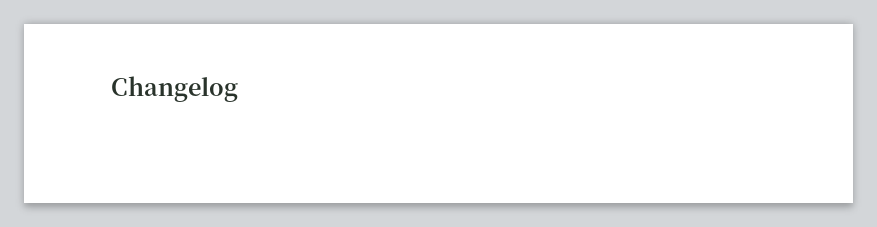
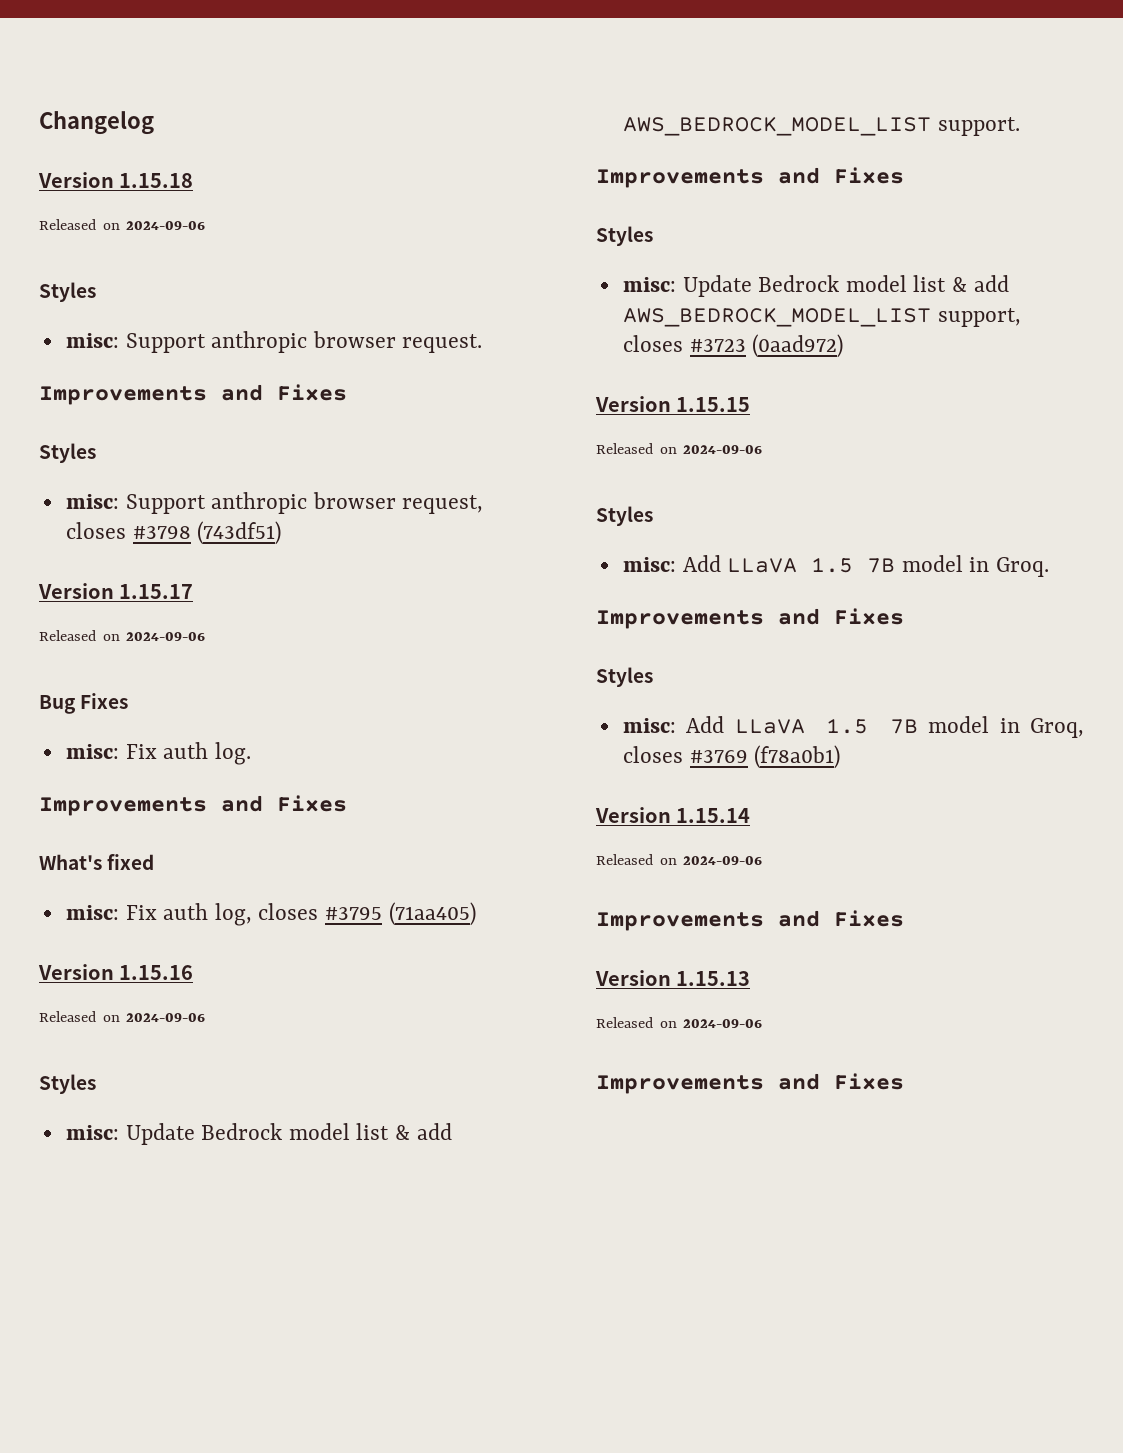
(238, 89) none -> [38,172,194,188] [39,219,206,230] [39,282,96,302] [65,331,483,353] [39,384,347,405] [39,443,96,463] [65,492,484,514] [65,521,282,545] [38,583,194,599] [39,630,206,641] [39,693,129,714] [65,742,251,765] [39,795,347,816] [39,854,155,870] [65,902,476,926] [38,964,194,980] [39,1011,206,1022] [39,1074,96,1094] [65,1123,452,1145] [622,117,1020,136] [596,167,904,188] [596,226,653,246] [622,275,1009,297] [622,308,1021,327] [622,334,844,358] [595,396,751,412] [596,443,763,454] [596,506,653,526] [622,555,1050,577] [596,608,904,629] [596,667,653,687] [622,716,1084,738] [622,745,841,769] [595,807,751,823] [596,854,763,865] [596,910,904,931] [595,970,751,986] [596,1017,763,1028] [596,1073,904,1094] // Version 1.15.18 // Released on 2024-09-06 // Styles // misc: Support anthropic browser request. // Improvements and Fixes // Styles // misc: Support anthropic browser request, closes #3798 (743df51) // Version 1.15.17 // Released on 2024-09-06 // Bug Fixes // misc: Fix auth log. // Improvements and Fixes // What's fixed // misc: Fix auth log, closes #3795 (71aa405) // Version 1.15.16 // Released on 2024-09-06 // Styles // misc: Update Bedrock model list & add AWS_BEDROCK_MODEL_LIST support. // Improvements and Fixes // Styles // misc: Update Bedrock model list & add AWS_BEDROCK_MODEL_LIST support, closes #3723 (0aad972) // Version 1.15.15 // Released on 2024-09-06 // Styles // misc: Add LLaVA 1.5 7B model in Groq. // Improvements and Fixes // Styles // misc: Add LLaVA 1.5 7B model in Groq, closes #3769 (f78a0b1) // Version 1.15.14 // Released on 2024-09-06 // Improvements and Fixes // Version 1.15.13 // Released on 2024-09-06 // Improvements and Fixes

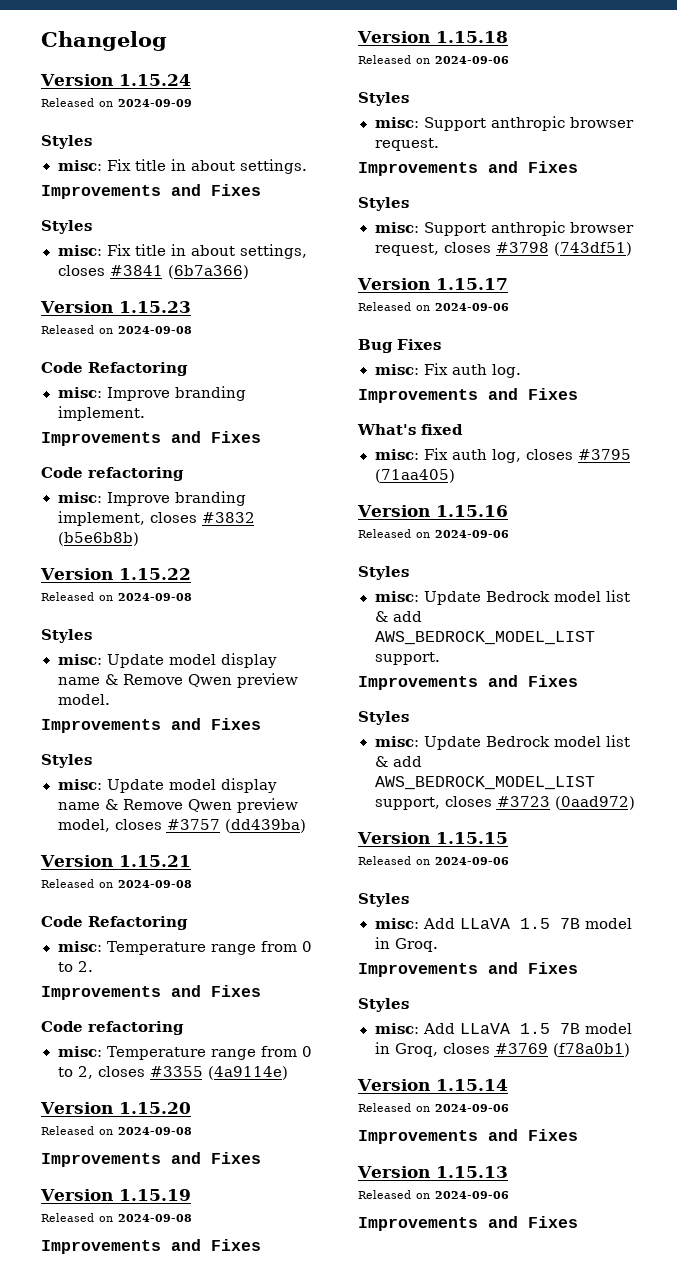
(154, 123) none -> [40,74,191,86] [41,98,192,107] [41,135,92,149] [57,159,307,174] [41,184,261,199] [41,220,92,234] [57,244,307,259] [57,265,249,279] [40,301,191,313] [41,325,192,334] [41,362,188,376] [57,386,246,401] [57,406,145,421] [41,431,261,446] [41,467,184,481] [57,491,246,506] [57,511,255,526] [57,532,139,546] [40,568,191,580] [41,592,192,601] [41,629,92,643] [57,653,277,668] [57,673,298,688] [57,694,110,705] [41,718,261,733] [41,754,92,768] [57,778,277,793] [57,798,298,813] [57,819,306,833] [40,855,191,867] [41,879,192,888] [41,916,188,930] [57,941,313,955] [57,961,93,972] [41,985,261,1000] [41,1021,184,1035] [57,1046,313,1060] [57,1066,288,1080] [40,1102,191,1114] [41,1126,192,1135] [41,1152,261,1167] [40,1189,191,1201] [41,1213,192,1222] [41,1239,261,1254] // Version 1.15.24 // Released on 2024-09-09 // Styles // misc: Fix title in about settings. // Improvements and Fixes // Styles // misc: Fix title in about settings, closes #3841 (6b7a366) // Version 1.15.23 // Released on 2024-09-08 // Code Refactoring // misc: Improve branding implement. // Improvements and Fixes // Code refactoring // misc: Improve branding implement, closes #3832 (b5e6b8b) // Version 1.15.22 // Released on 2024-09-08 // Styles // misc: Update model display name & Remove Qwen preview model. // Improvements and Fixes // Styles // misc: Update model display name & Remove Qwen preview model, closes #3757 (dd439ba) // Version 1.15.21 // Released on 2024-09-08 // Code Refactoring // misc: Temperature range from 0 to 2. // Improvements and Fixes // Code refactoring // misc: Temperature range from 0 to 2, closes #3355 (4a9114e) // Version 1.15.20 // Released on 2024-09-08 // Improvements and Fixes // Version 1.15.19 // Released on 2024-09-08 // Improvements and Fixes

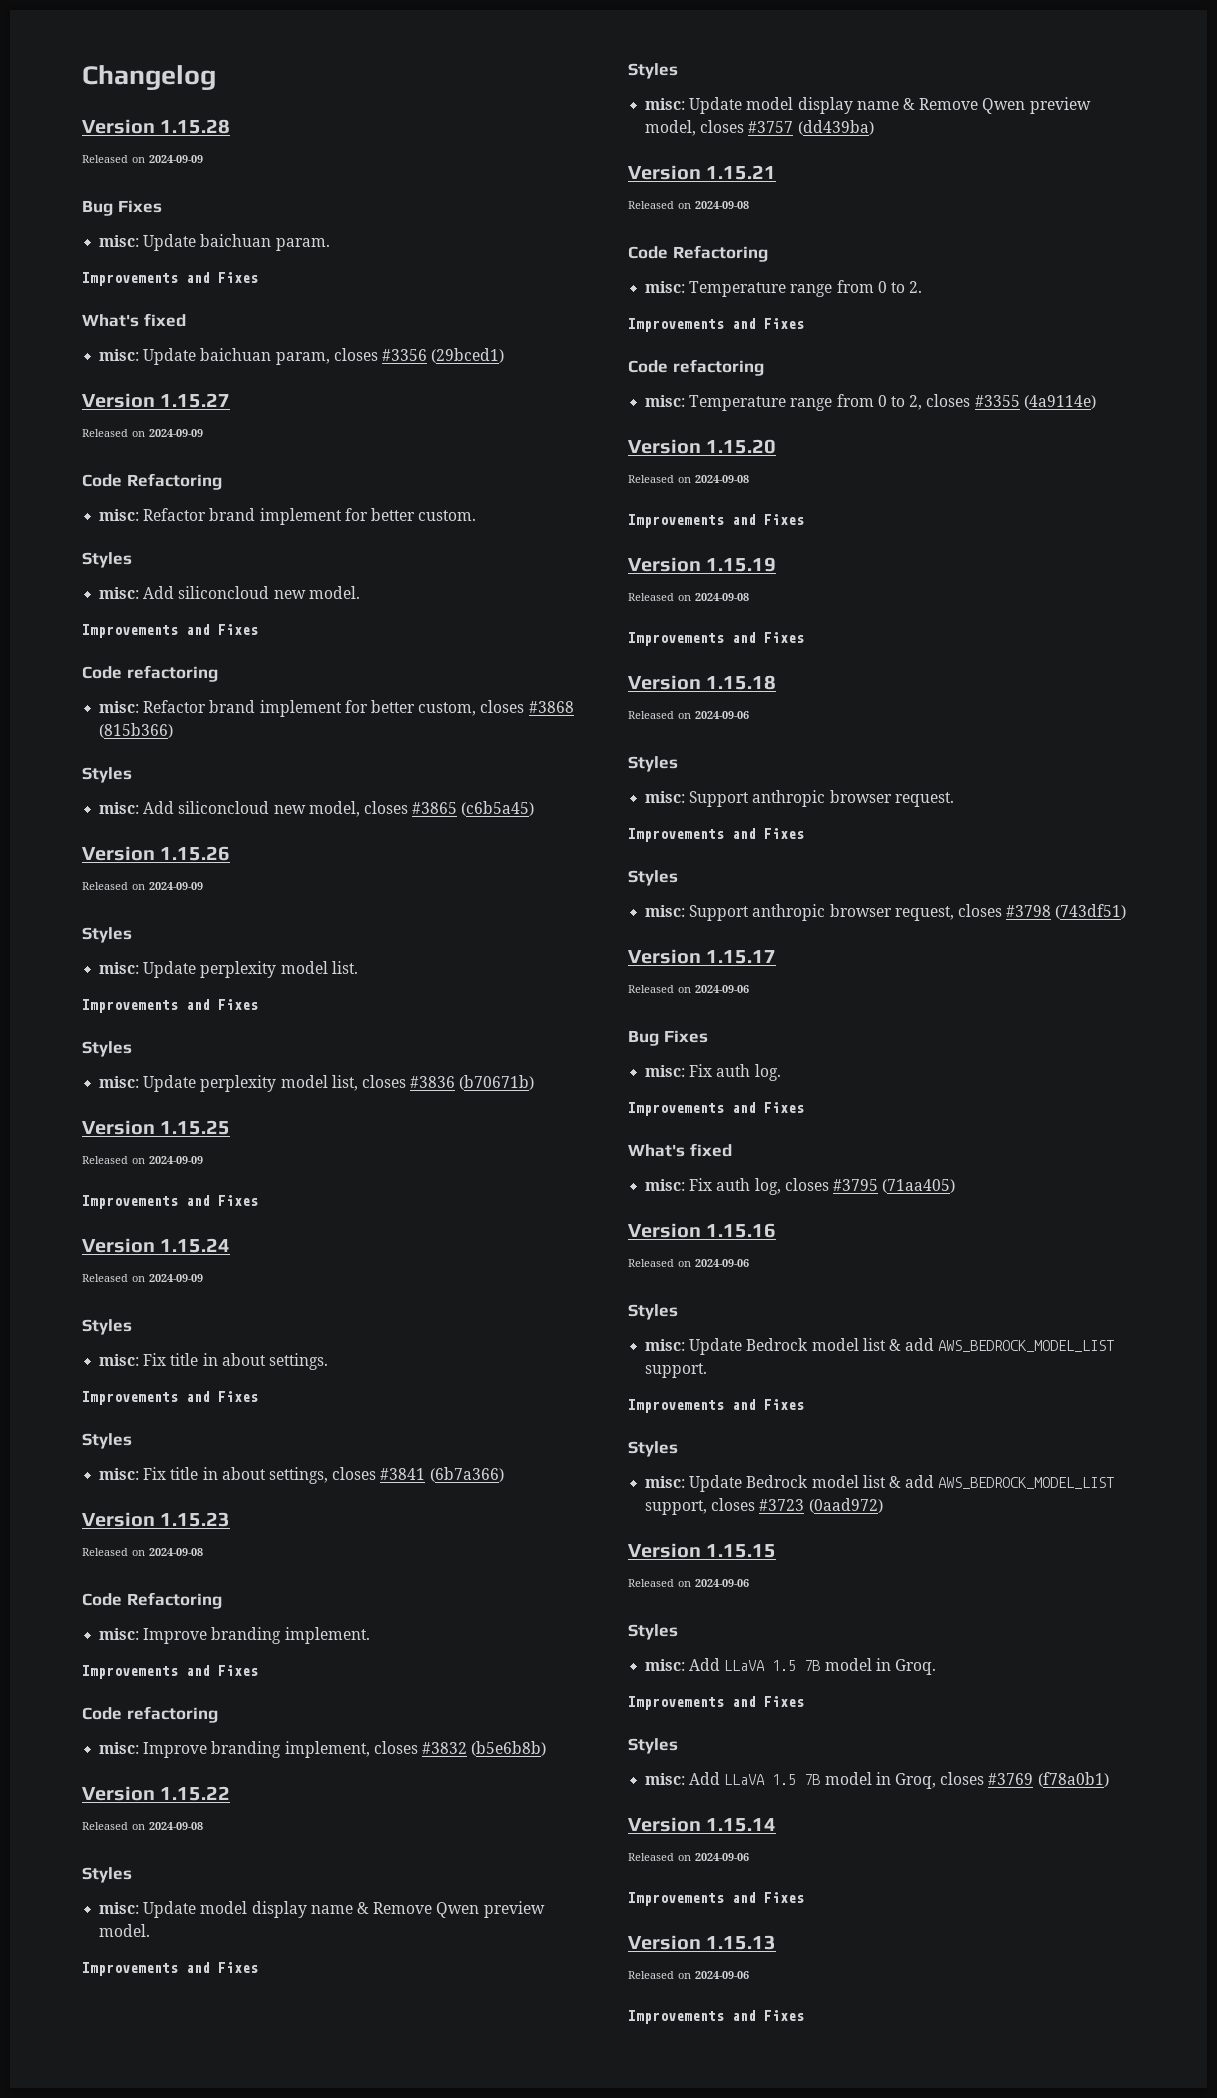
(167, 41) none -> [82,119,231,134] [82,155,204,163] [82,200,162,216] [99,234,330,251] [82,272,258,286] [82,313,186,327] [99,348,505,365] [82,393,231,408] [82,429,204,437] [82,473,222,490] [99,508,477,525] [82,552,132,568] [99,586,360,599] [82,624,258,638] [82,665,218,682] [99,700,574,717] [99,723,174,738] [82,767,132,783] [99,801,535,817] [82,846,231,861] [82,882,204,890] [82,927,132,943] [99,961,358,978] [82,999,258,1013] [82,1041,132,1057] [99,1075,535,1092] [82,1120,231,1135] [82,1156,204,1164] [82,1195,258,1209] // Version 1.15.28 // Released on 2024-09-09 // Bug Fixes // misc: Update baichuan param. // Improvements and Fixes // What's fixed // misc: Update baichuan param, closes #3356 (29bced1) // Version 1.15.27 // Released on 2024-09-09 // Code Refactoring // misc: Refactor brand implement for better custom. // Styles // misc: Add siliconcloud new model. // Improvements and Fixes // Code refactoring // misc: Refactor brand implement for better custom, closes #3868 (815b366) // Styles // misc: Add siliconcloud new model, closes #3865 (c6b5a45) // Version 1.15.26 // Released on 2024-09-09 // Styles // misc: Update perplexity model list. // Improvements and Fixes // Styles // misc: Update perplexity model list, closes #3836 (b70671b) // Version 1.15.25 // Released on 2024-09-09 // Improvements and Fixes

